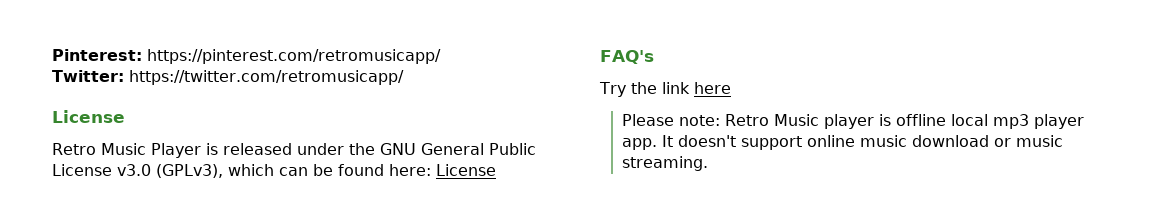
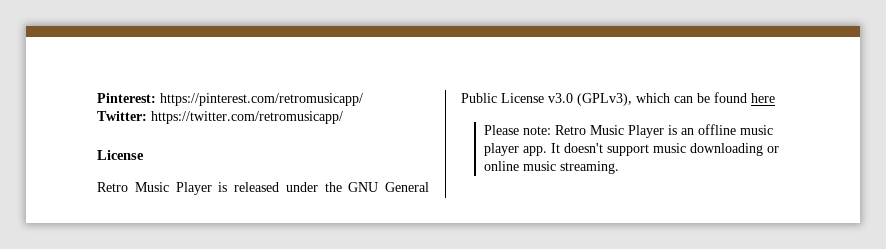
[389,164,496,176] [600,50,654,64] [599,82,690,97] here: License // FAQ's // Try the link -> (747, 97) none
[823,114,1029,129] player is offline local mp3 -> [627,124,773,138] Player is an offline music
[806,135,1011,147] online music download or -> [652,143,779,156] [483,161,519,171] music downloading or online

